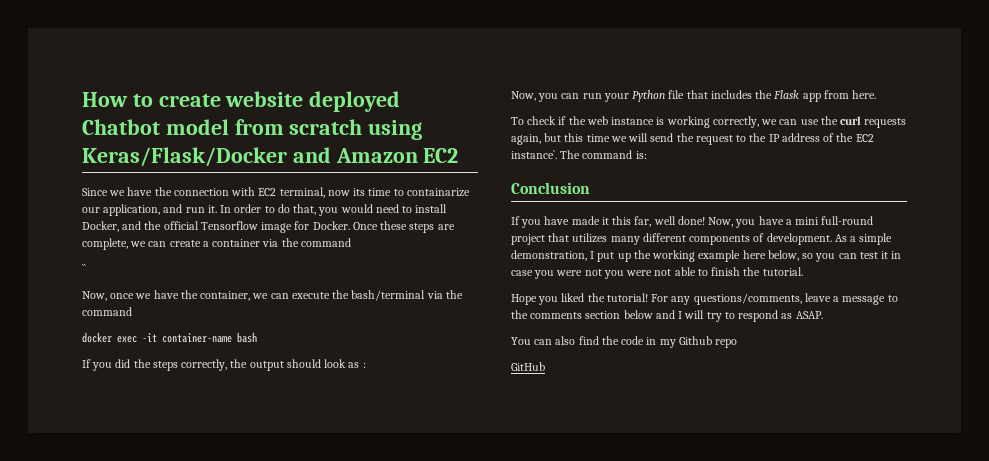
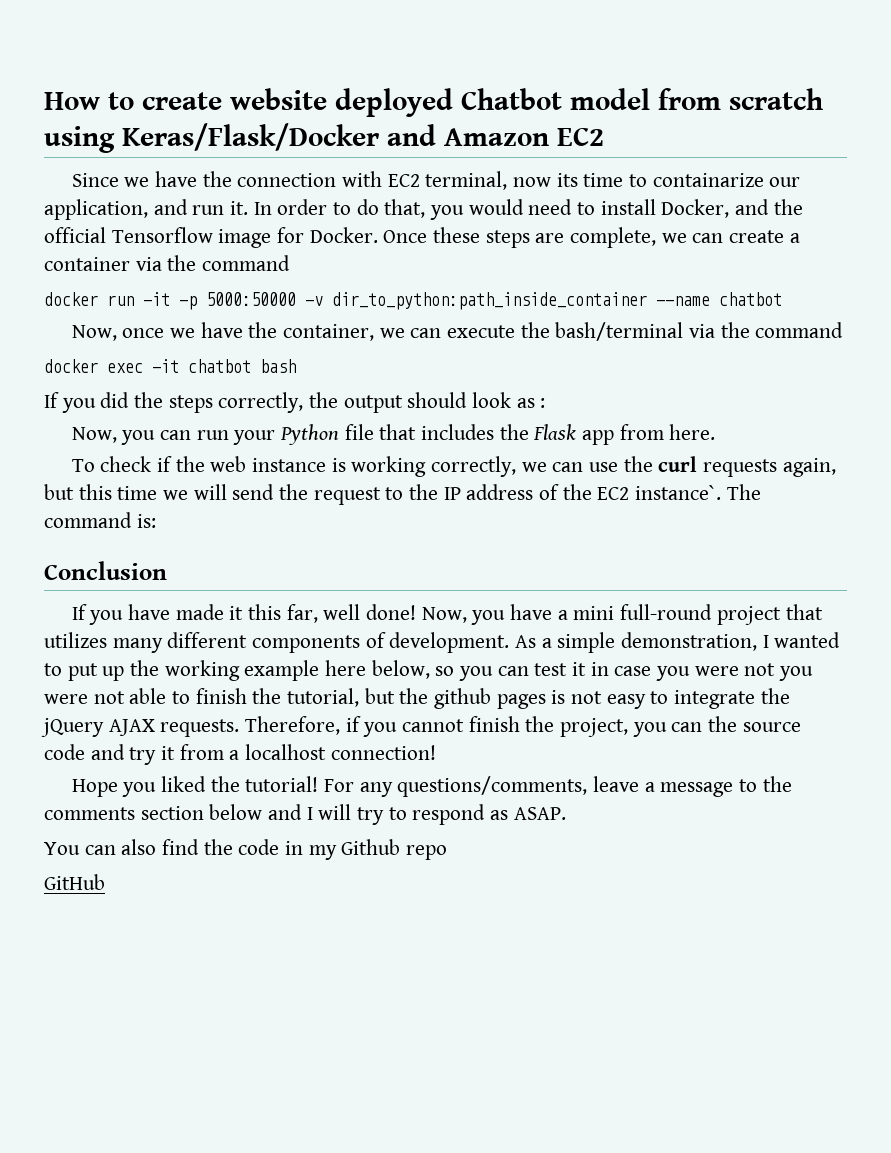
[82,264,86,273] `` -> [44,292,782,310] docker run -it -p 5000:50000 -v dir_to_python:path_inside_container --name chatbot
[162,333,232,343] container-name -> [188,359,251,373] chatbot
(595, 255) none -> [774,632,841,648] [44,663,62,676] wanted to
[762,267,803,276] tutorial. -> [287,688,790,709] [41,716,801,737] [44,744,436,765] tutorial, but the github pages is not easy to integrate the jQuery AJAX requests. Therefore, if you cannot finish the project, you can the source code and try it from a localhost connection!

